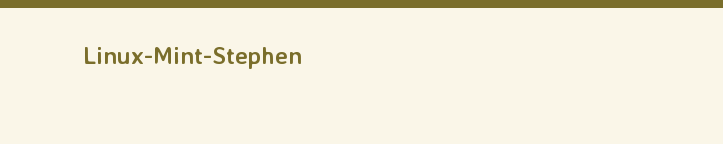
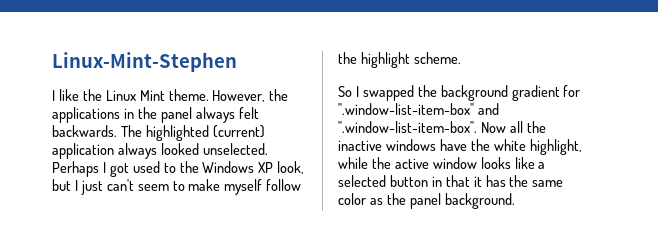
(302, 58) none -> [52,89,289,102] [52,107,259,123] [52,125,265,141] [52,143,268,159] [52,161,305,177] [52,179,302,195] [338,52,461,68] [338,85,581,101] [338,103,499,115] [338,121,546,133] [338,139,582,155] [338,157,546,169] [338,175,564,187] [338,193,515,209] // I like the Linux Mint theme. However, the applications in the panel always felt backwards. The highlighted (current) application always looked unselected. Perhaps I got used to the Windows XP look, but I just can't seem to make myself follow the highlight scheme. // So I swapped the background gradient for ".window-list-item-box" and ".window-list-item-box". Now all the inactive windows have the white highlight, while the active window looks like a selected button in that it has the same color as the panel background.

